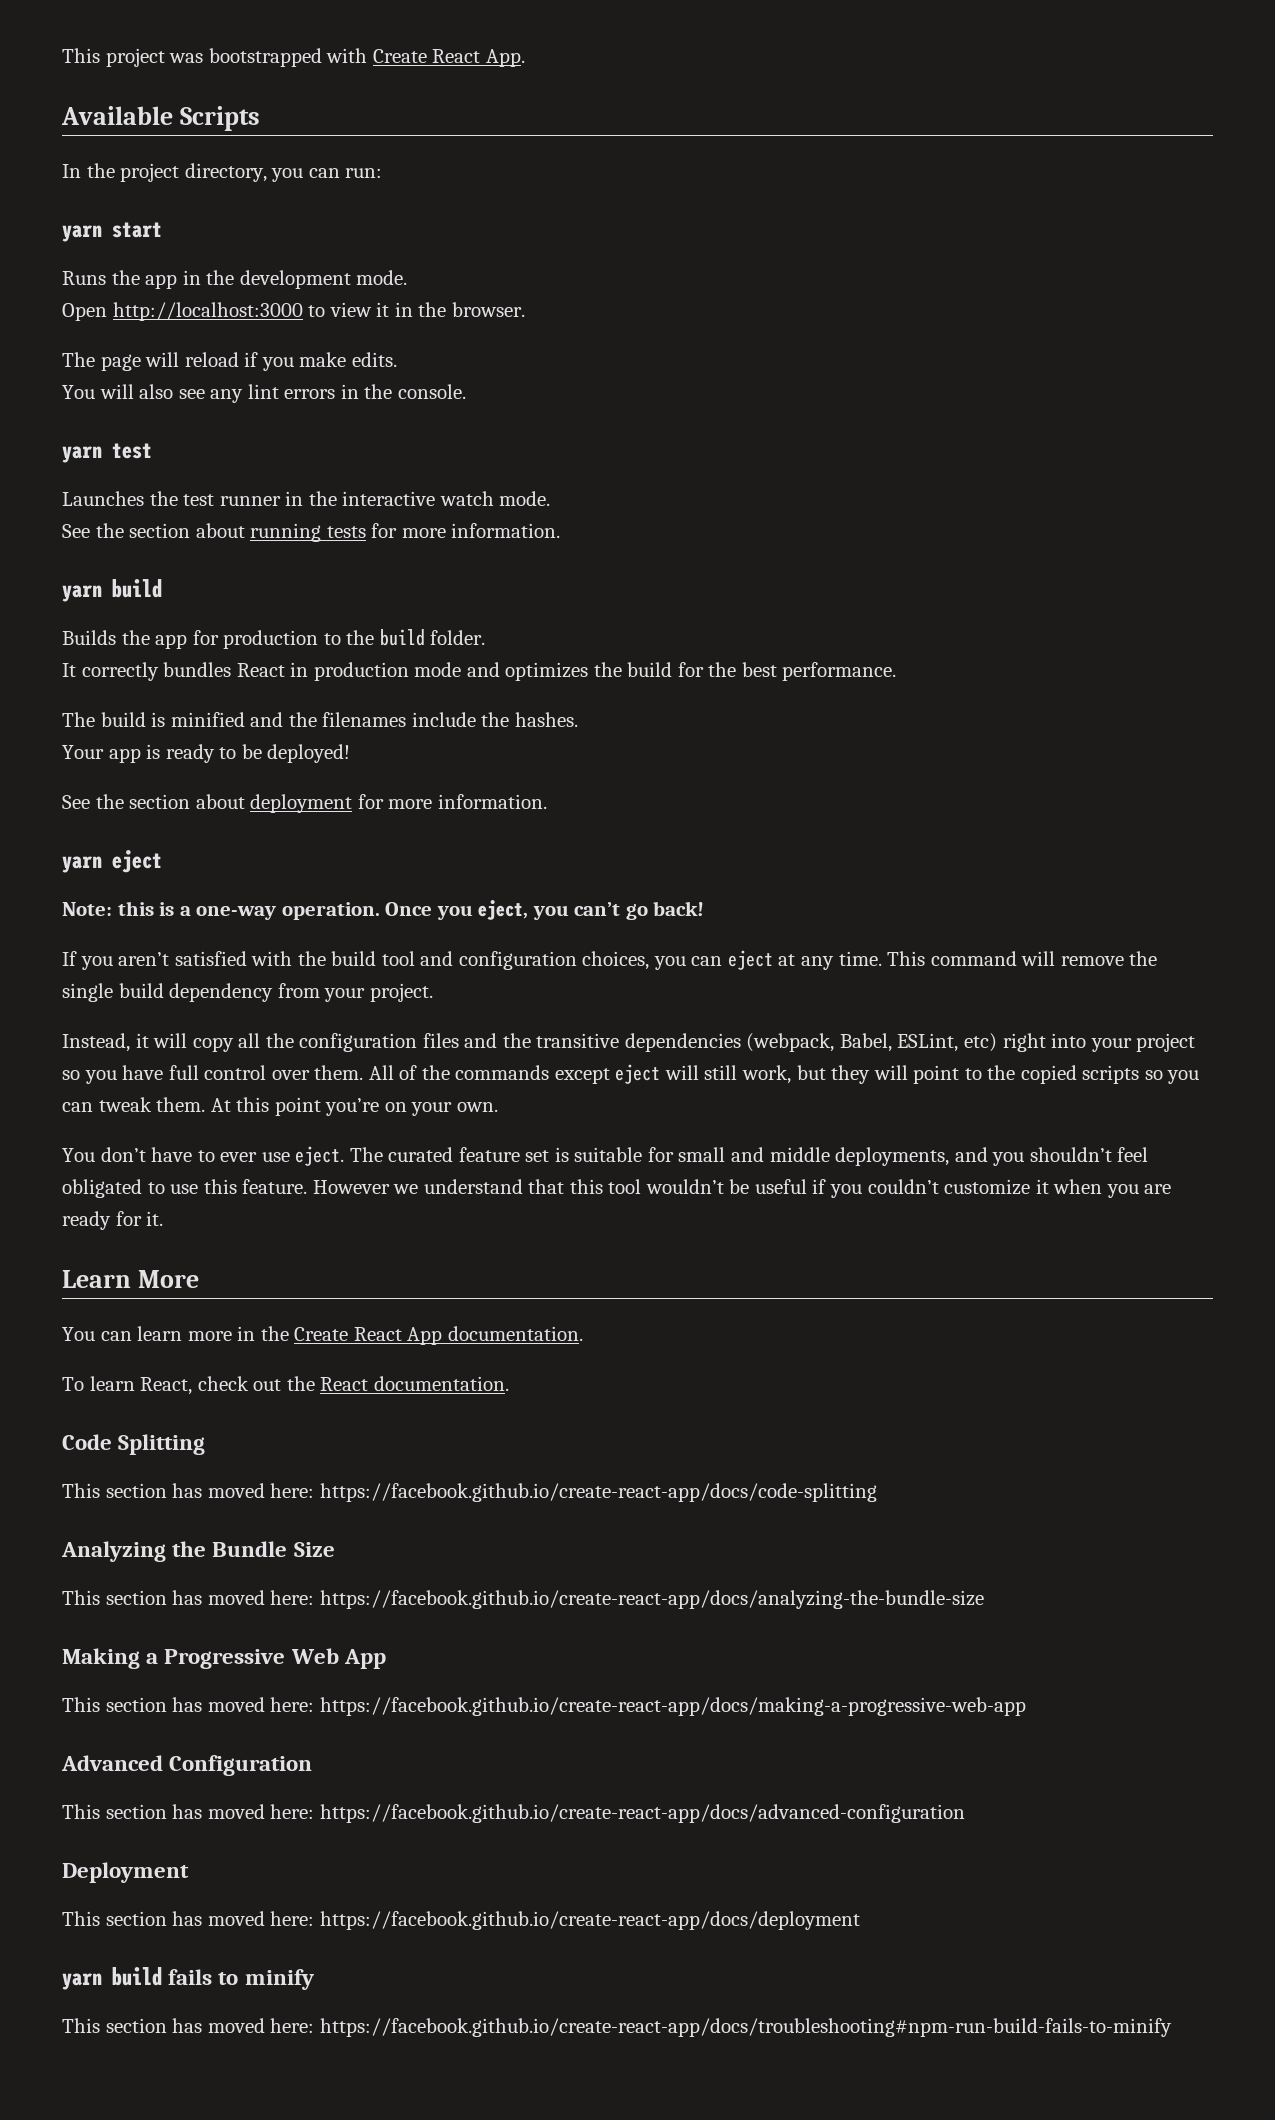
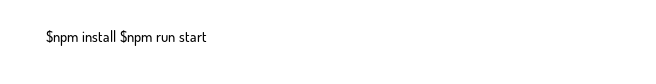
[62,48,525,67] [61,106,260,131] [62,163,383,182] [62,222,162,242] [62,270,408,289] [62,302,525,321] [62,352,397,371] [62,384,466,403] [62,443,152,463] [62,491,551,506] [62,523,561,542] [62,579,162,602] [62,629,486,649] [62,662,897,681] [62,712,578,727] [62,744,351,763] [62,794,547,813] [62,850,162,873] [62,900,705,920] [62,950,1158,970] [62,983,433,1002] [62,1033,1196,1052] [62,1064,1200,1084] [62,1097,498,1116] [62,1146,1149,1166] [62,1179,1172,1198] [62,1211,164,1230] [62,1270,199,1288] [62,1326,583,1345] [62,1376,509,1395] [62,1434,206,1455] [62,1483,877,1502] [61,1541,335,1562] [62,1590,984,1609] [62,1648,386,1669] [62,1697,1026,1716] [61,1755,313,1776] [62,1804,965,1823] [62,1862,189,1883] [62,1911,860,1930] [62,1967,314,1990] [62,2018,1172,2037] This project was bootstrapped with Create React App. // Available Scripts // In the project directory, you can run: // yarn start // Runs the app in the development mode. // Open http://localhost:3000 to view it in the browser. // The page will reload if you make edits. // You will also see any lint errors in the console. // yarn test // Launches the test runner in the interactive watch mode. // See the section about running tests for more information. // yarn build // Builds the app for production to the build folder. // It correctly bundles React in production mode and optimizes the build for the best performance. // The build is minified and the filenames include the hashes. // Your app is ready to be deployed! // See the section about deployment for more information. // yarn eject // Note: this is a one-way operation. Once you eject, you can’t go back! // If you aren’t satisfied with the build tool and configuration choices, you can eject at any time. This command will remove the single build dependency from your project. // Instead, it will copy all the configuration files and the transitive dependencies (webpack, Babel, ESLint, etc) right into your project so you have full control over them. All of the commands except eject will still work, but they will point to the copied scripts so you can tweak them. At this point you’re on your own. // You don’t have to ever use eject. The curated feature set is suitable for small and middle deployments, and you shouldn’t feel obligated to use this feature. However we understand that this tool wouldn’t be useful if you couldn’t customize it when you are ready for it. // Learn More // You can learn more in the Create React App documentation. // To learn React, check out the React documentation. // Code Splitting // This section has moved here: https://facebook.github.io/create-react-app/docs/code-splitting // Analyzing the Bundle Size // This section has moved here: https://facebook.github.io/create-react-app/docs/analyzing-the-bundle-size // Making a Progressive Web App // This section has moved here: https://facebook.github.io/create-react-app/docs/making-a-progressive-web-app // Advanced Configuration // This section has moved here: https://facebook.github.io/create-react-app/docs/advanced-configuration // Deployment // This section has moved here: https://facebook.github.io/create-react-app/docs/deployment // yarn build fails to minify // This section has moved here: https://facebook.github.io/create-react-app/docs/troubleshooting#npm-run-build-fails-to-minify -> [46,30,207,46] $npm install $npm run start

